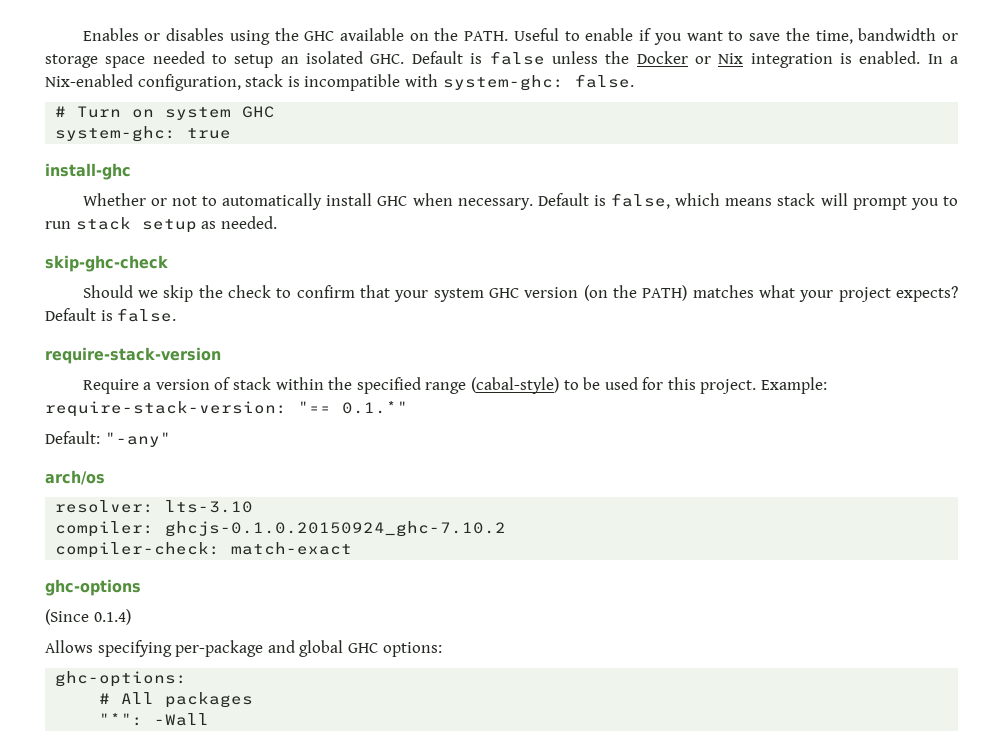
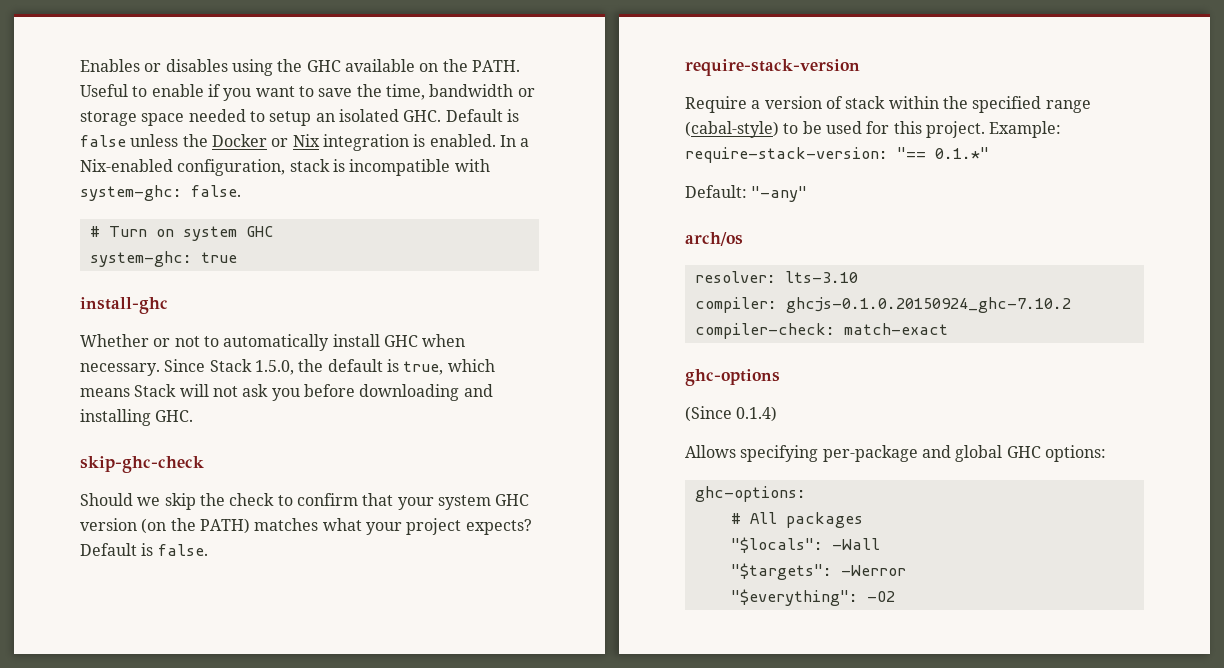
[537,193,958,210] [45,216,277,233] Default is false, which means stack will prompt you to run stack setup as needed. -> [164,359,495,375] [80,384,493,401] [80,409,194,426] Since Stack 1.5.0, the default is true, which means Stack will not ask you before downloading and installing GHC.
[99,713,144,726] "*": -> [730,537,823,553] "$locals":
(210, 719) none -> [730,563,906,580] [730,589,895,606] // "$targets": -Werror // "$everything": -O2

